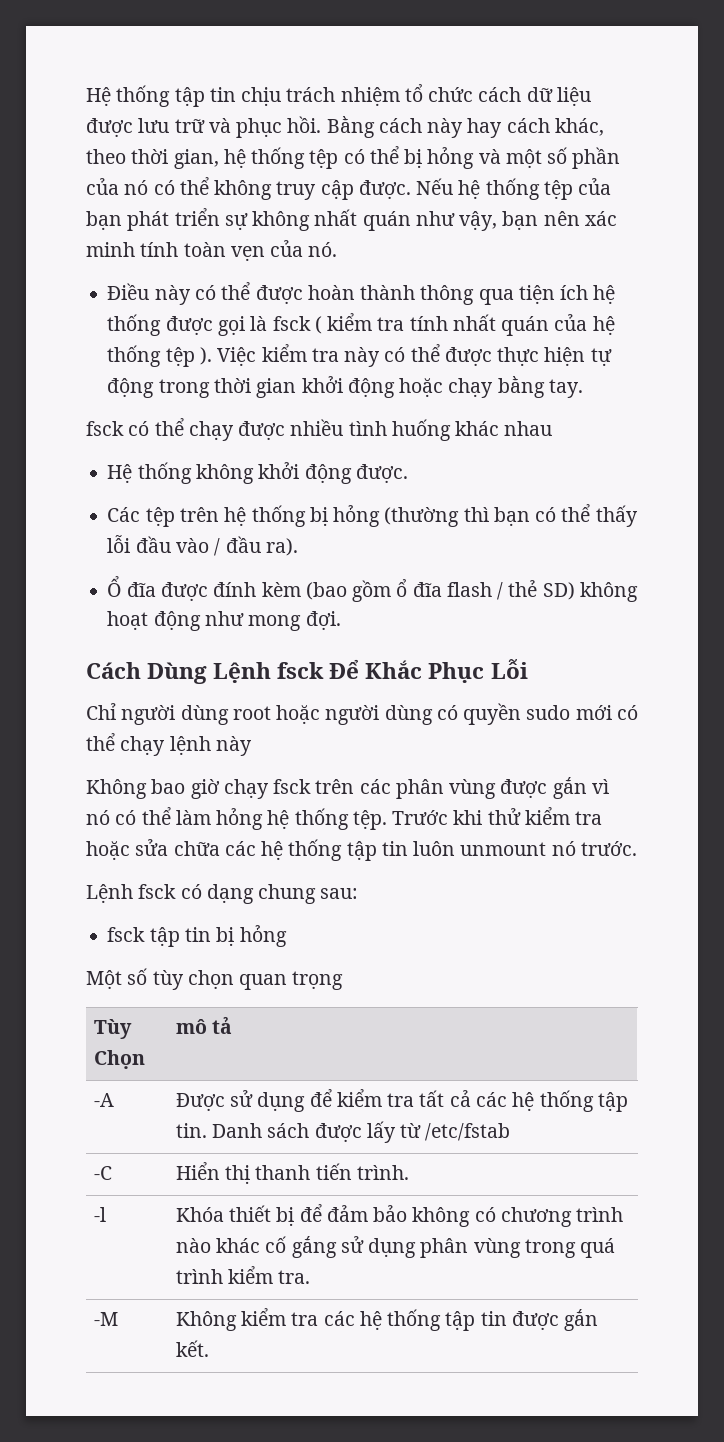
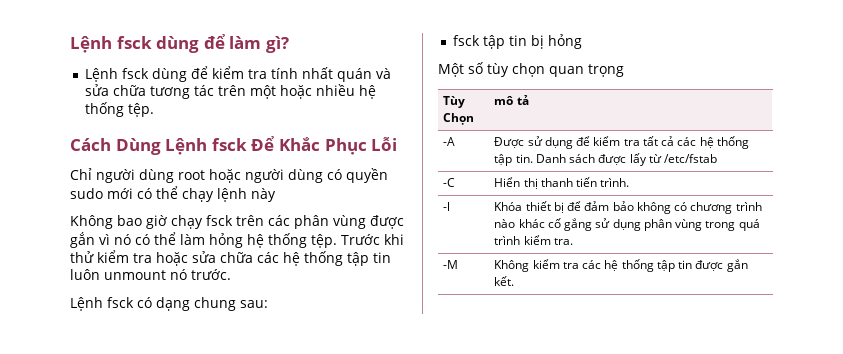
[86,84,591,107] [86,116,604,138] [86,146,621,169] [86,177,612,200] [86,208,617,231] [86,240,338,261] [107,282,616,305] [107,314,322,336] Hệ thống tập tin chịu trách nhiệm tổ chức cách dữ liệu được lưu trữ và phục hồi. Bằng cách này hay cách khác, theo thời gian, hệ thống tệp có thể bị hỏng và một số phần của nó có thể không truy cập được. Nếu hệ thống tệp của bạn phát triển sự không nhất quán như vậy, bạn nên xác minh tính toàn vẹn của nó. // Điều này có thể được hoàn thành thông qua tiện ích hệ thống được gọi là fsck ( -> [70,34,289,53] [84,66,208,82] Lệnh fsck dùng để làm gì? // Lệnh fsck dùng để
[554,314,615,335] [107,344,612,367] [107,376,583,398] [86,418,553,441] [107,462,408,484] [107,504,638,527] [107,535,298,556] [107,576,638,602] [107,611,341,631] của hệ thống tệp ). Việc kiểm tra này có thể được thực hiện tự động trong thời gian khởi động hoặc chạy bằng tay. // fsck có thể chạy được nhiều tình huống khác nhau // Hệ thống không khởi động được. // Các tệp trên hệ thống bị hỏng (thường thì bạn có thể thấy lỗi đầu vào / đầu ra). // Ổ đĩa được đính kèm (bao gồm ổ đĩa flash / thẻ SD) không hoạt động như mong đợi. -> [375,68,391,79] [84,84,376,99] [84,102,154,117] và sửa chữa tương tác trên một hoặc nhiều hệ thống tệp.

